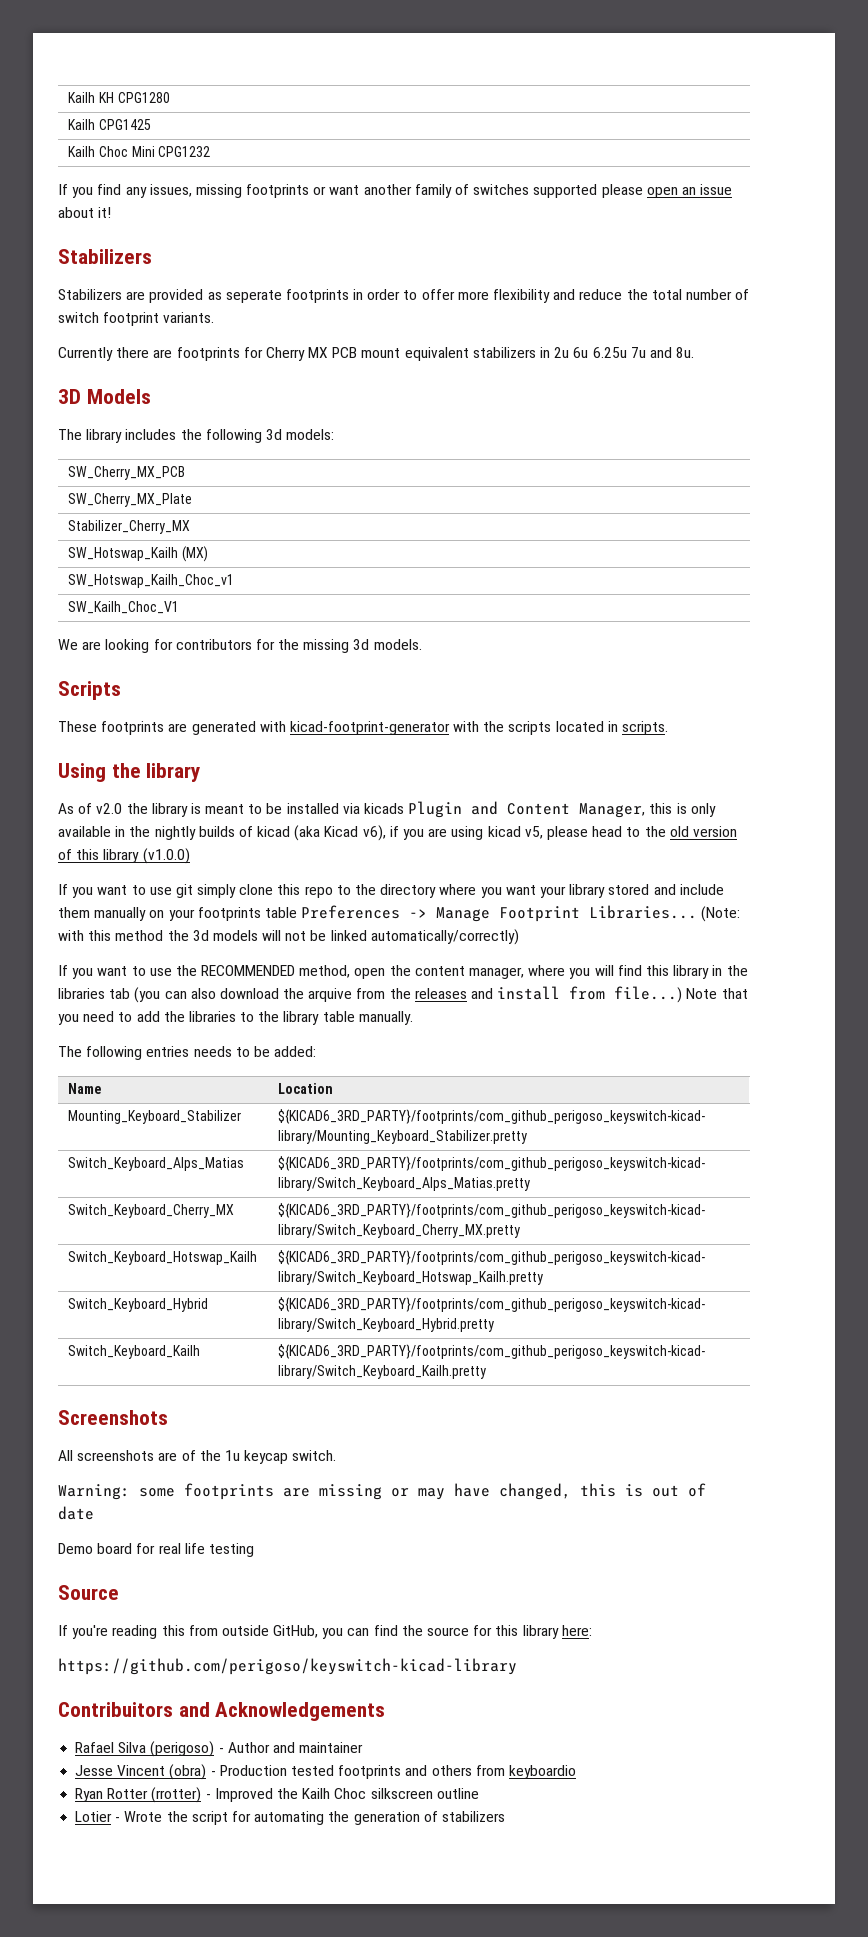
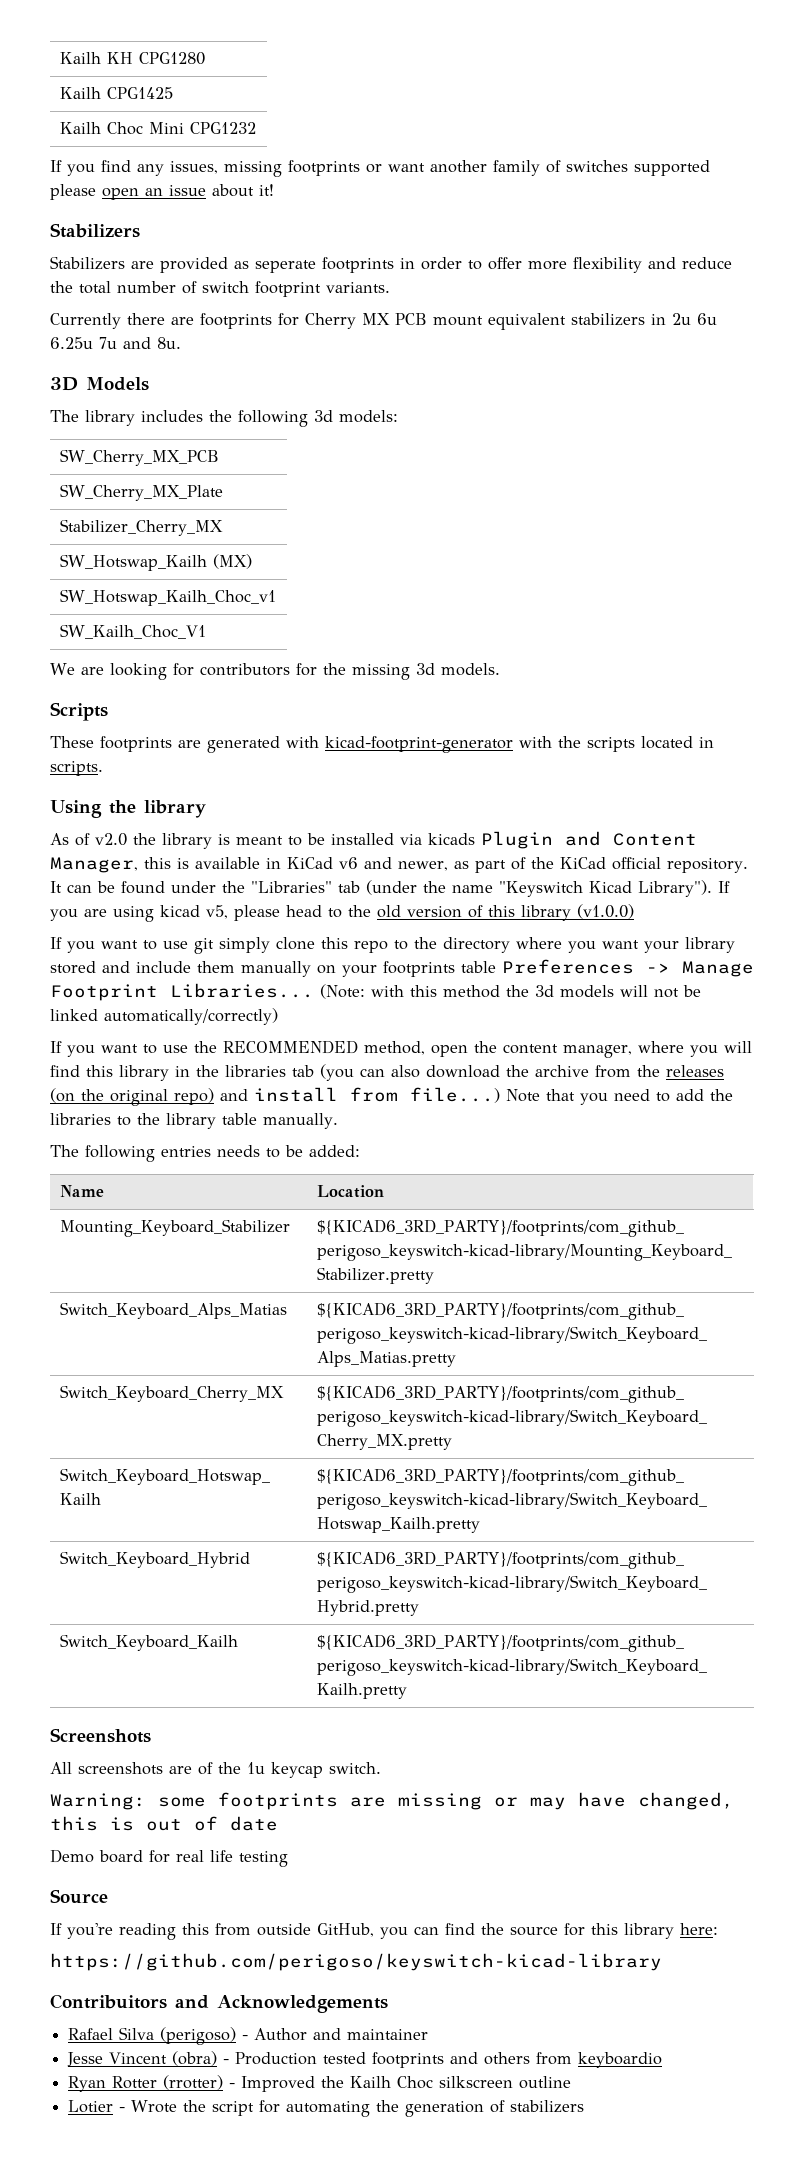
[690,803,716,817] only -> (189, 863) none
[129,825,399,841] the nightly builds of kicad (aka Kicad v6), if -> [287,857,748,873] [50,880,730,897] KiCad v6 and newer, as part of the KiCad official repository. It can be found under the "Libraries" tab (under the name "Keyswitch Kicad Library"). If
[308,988,353,1002] arquive -> [535,1065,589,1077] archive
(467, 993) none -> [50,1088,214,1106] (on the original repo)

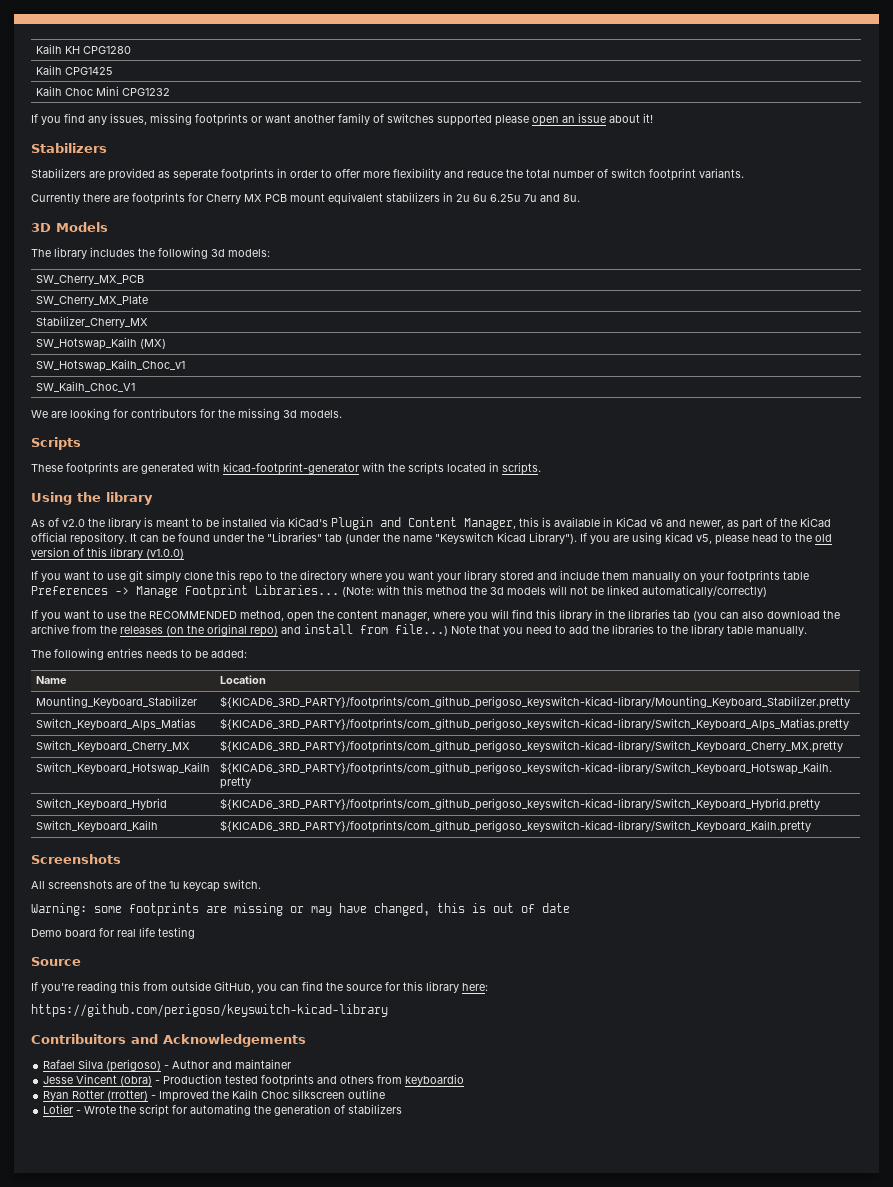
[428,833,475,845] kicads -> [288,517,328,527] KiCad's

